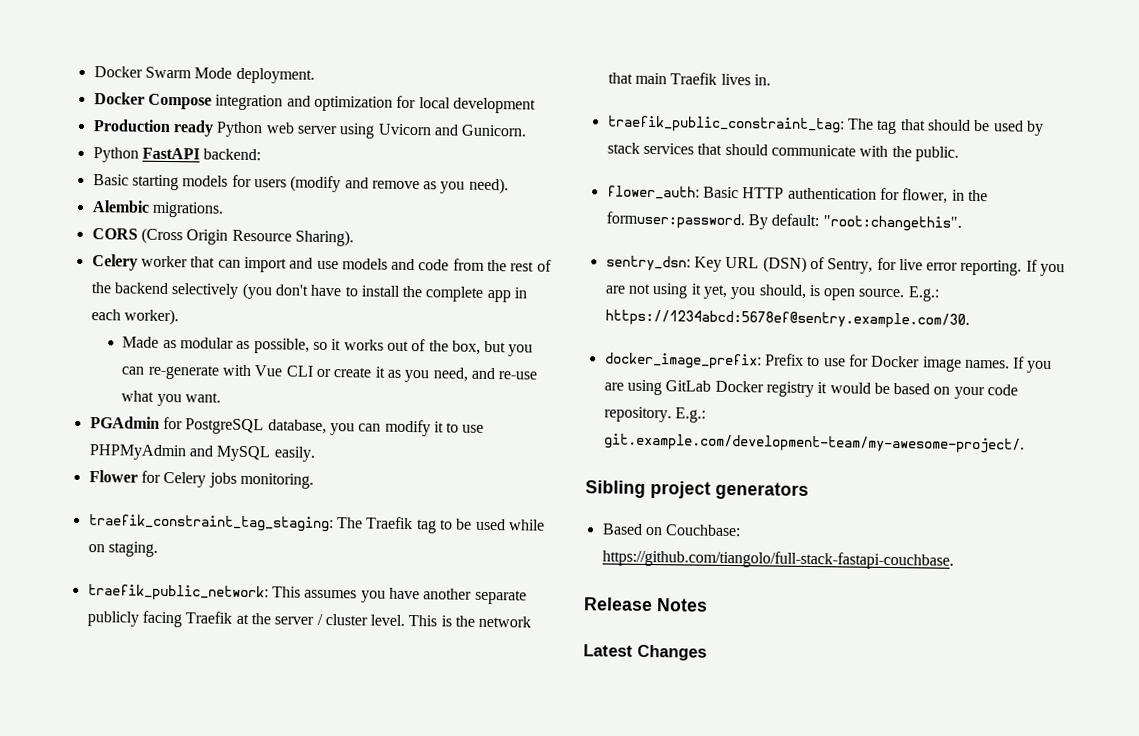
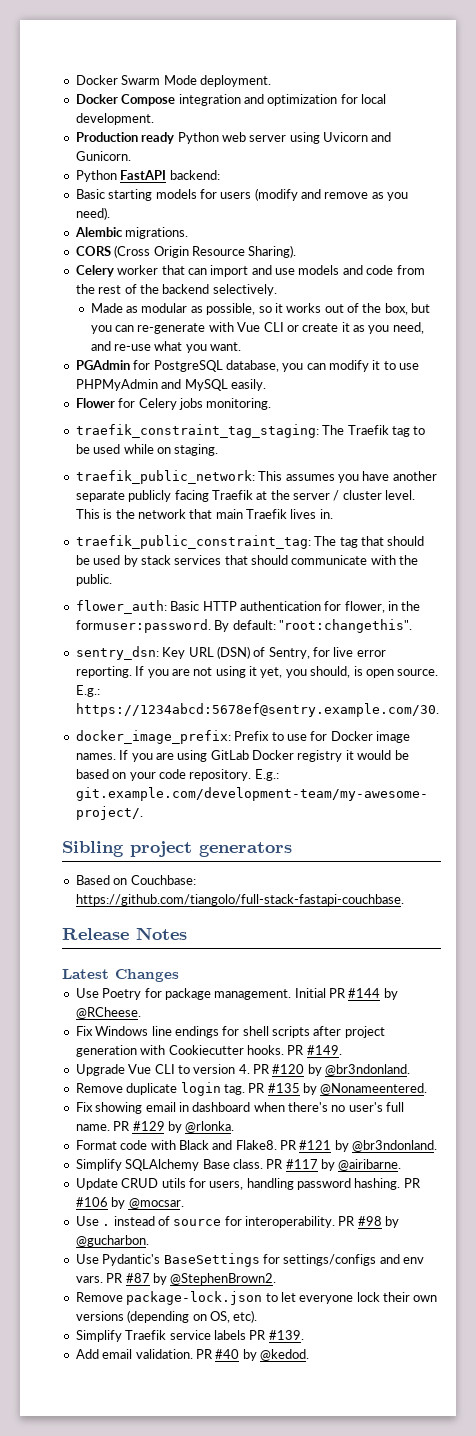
[452,97,536,114] development -> [75,113,154,125] development.
[171,282,528,303] [90,308,179,326] selectively (you don't have to install the complete app in each worker). -> [212,284,277,296] selectively.
(707, 652) none -> [75,988,398,1000] [75,1007,141,1019] [75,1026,385,1038] [75,1045,342,1057] [75,1064,411,1076] [75,1082,428,1096] [75,1102,405,1114] [75,1121,235,1133] [75,1140,438,1152] [75,1159,402,1171] [75,1178,421,1190] [75,1197,184,1209] [75,1216,400,1228] [75,1235,149,1247] [75,1253,424,1267] [75,1273,277,1285] [75,1291,438,1305] [75,1310,258,1323] [75,1330,304,1342] [75,1349,309,1361] // Use Poetry for package management. Initial PR #144 by @RCheese. // Fix Windows line endings for shell scripts after project generation with Cookiecutter hooks. PR #149. // Upgrade Vue CLI to version 4. PR #120 by @br3ndonland. // Remove duplicate login tag. PR #135 by @Nonameentered. // Fix showing email in dashboard when there's no user's full name. PR #129 by @rlonka. // Format code with Black and Flake8. PR #121 by @br3ndonland. // Simplify SQLAlchemy Base class. PR #117 by @airibarne. // Update CRUD utils for users, handling password hashing. PR #106 by @mocsar. // Use . instead of source for interoperability. PR #98 by @gucharbon. // Use Pydantic's BaseSettings for settings/configs and env vars. PR #87 by @StephenBrown2. // Remove package-lock.json to let everyone lock their own versions (depending on OS, etc). // Simplify Traefik service labels PR #139. // Add email validation. PR #40 by @kedod.

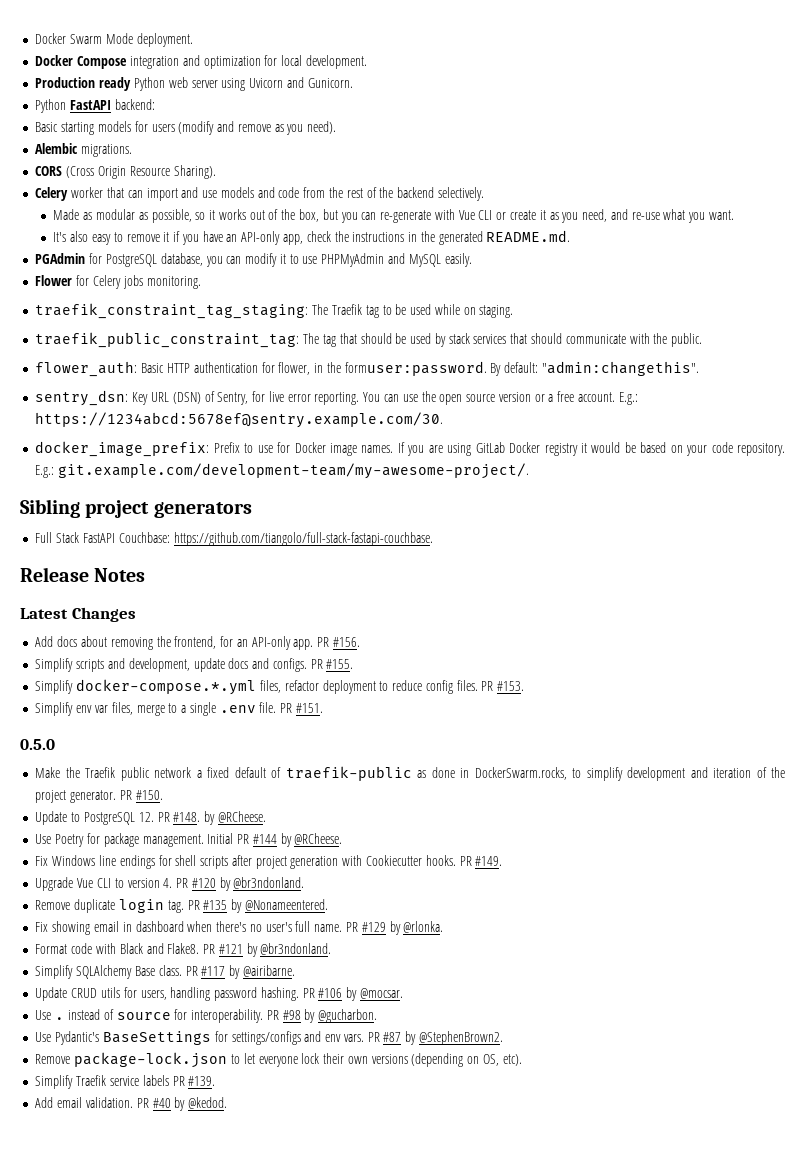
(242, 346) none -> [53,230,571,245] // It's also easy to remove it if you have an API-only app, check the instructions in the generated README.md.
[75,470,437,484] [75,490,416,502] [75,509,333,519] // traefik_public_network: This assumes you have another separate publicly facing Traefik at the server / cluster level. This is the network that main Traefik lives in. -> (514, 311) none
[278,619,412,633] "root:changethis". -> [541,361,699,376] "admin:changethis".
[135,666,439,678] If you are not using it yet, you should, is open source. -> [363,391,615,405] You can use the open source version or a free account.
[75,875,128,885] Based on -> [35,532,115,543] Full Stack FastAPI
(179, 975) none -> [35,636,360,650] [35,658,354,672] [35,679,525,695] [35,702,323,716] [20,739,55,750] [35,766,786,781] [35,790,163,803] [35,811,266,825] // Add docs about removing the frontend, for an API-only app. PR #156. // Simplify scripts and development, update docs and configs. PR #155. // Simplify docker-compose.*.yml files, refactor deployment to reduce config files. PR #153. // Simplify env var files, merge to a single .env file. PR #151. // 0.5.0 // Make the Traefik public network a fixed default of traefik-public as done in DockerSwarm.rocks, to simplify development and iteration of the project generator. PR #150. // Update to PostgreSQL 12. PR #148. by @RCheese.

